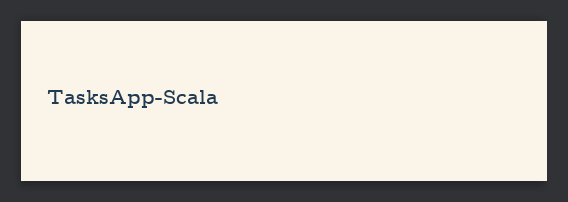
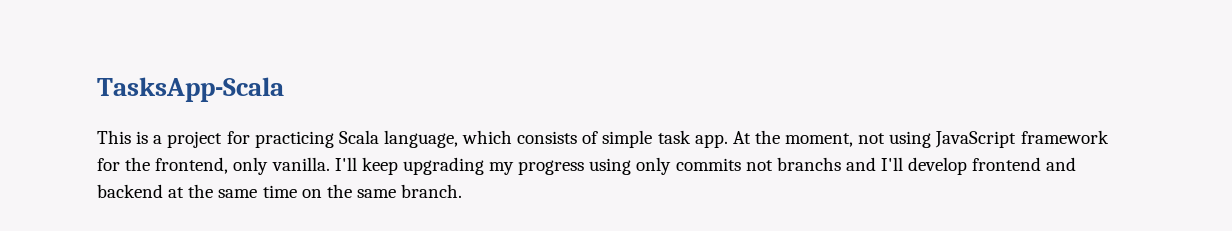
(218, 99) none -> [97,130,1109,148] [97,157,1077,175] [97,184,463,198] // This is a project for practicing Scala language, which consists of simple task app. At the moment, not using JavaScript framework for the frontend, only vanilla. I'll keep upgrading my progress using only commits not branchs and I'll develop frontend and backend at the same time on the same branch.

